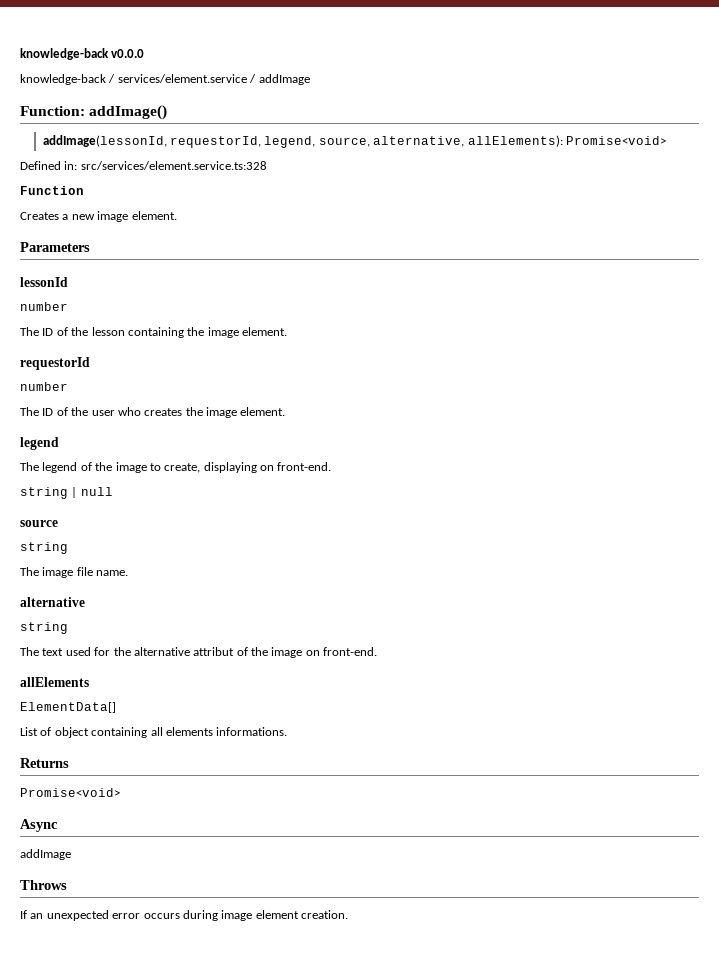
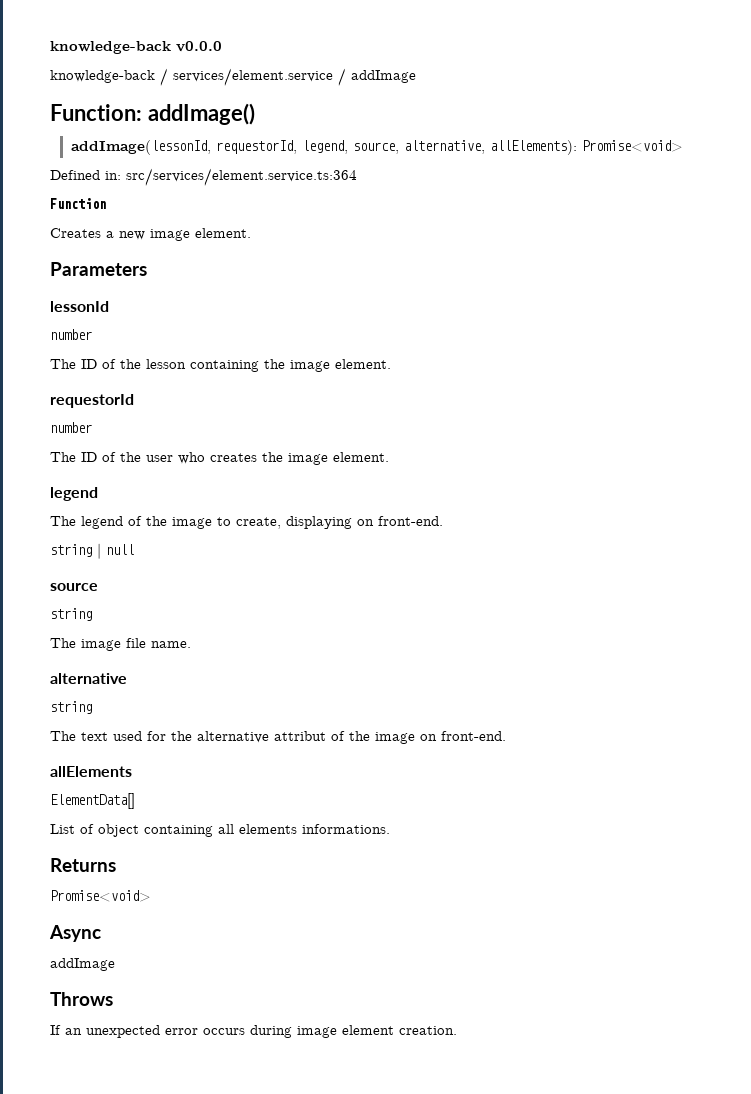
[80,161,267,170] src/services/element.service.ts:328 -> [126,168,357,186] src/services/element.service.ts:364

